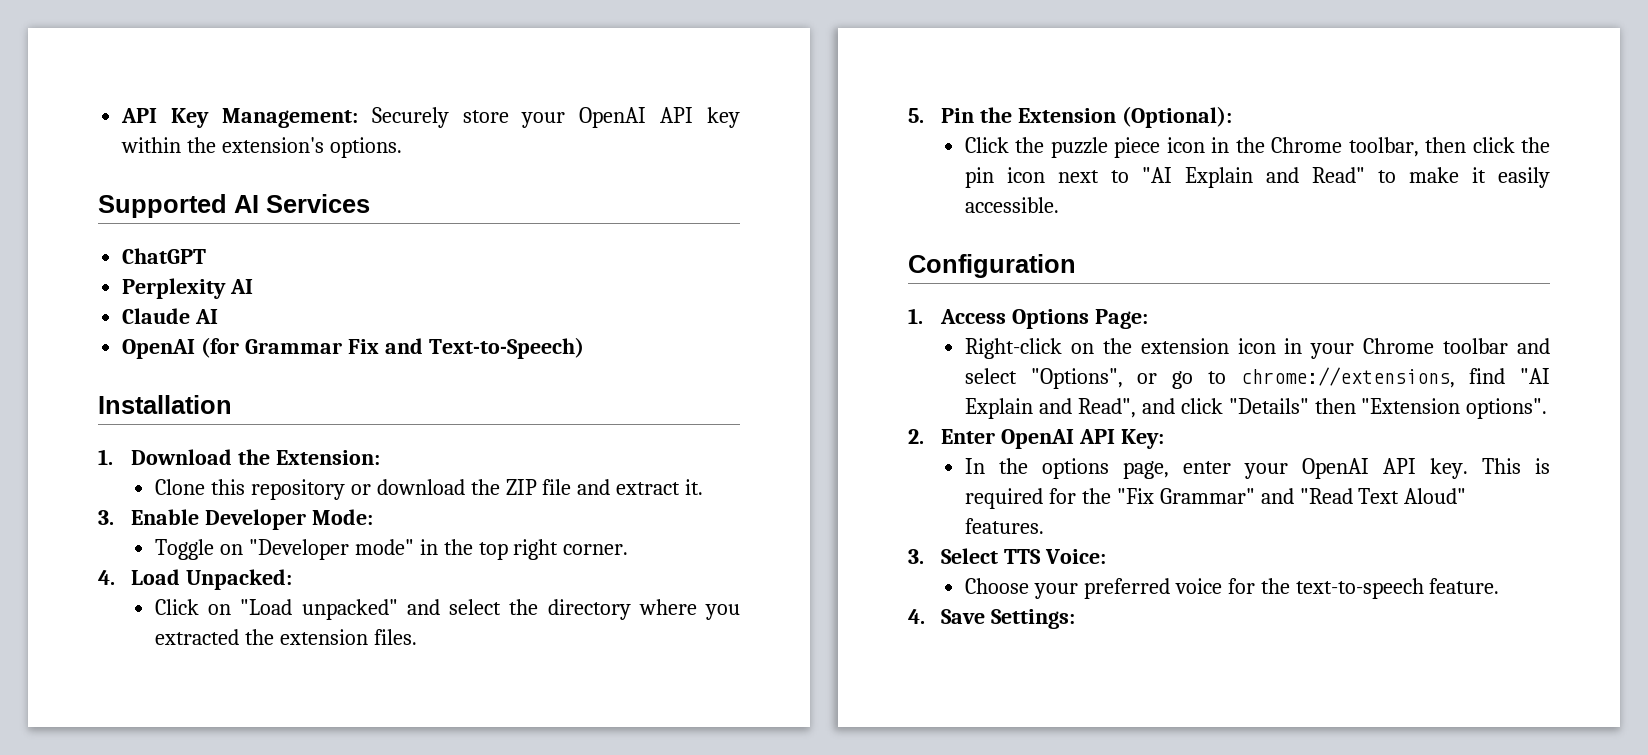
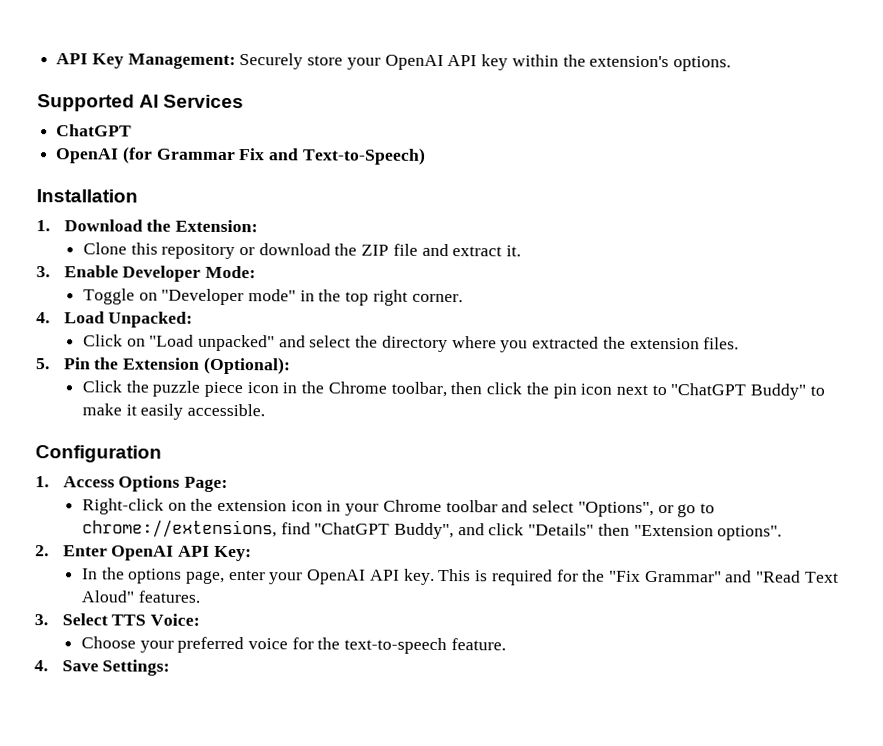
[122,278,254,299] [122,308,219,324] // Perplexity AI // Claude AI -> (133, 130) none
[1141,167,1365,188] "AI Explain and Read" -> [670,383,807,400] "ChatGPT Buddy"
[1520,368,1550,384] [964,398,1136,419] "AI Explain and Read", -> [314,522,455,540] "ChatGPT Buddy",

